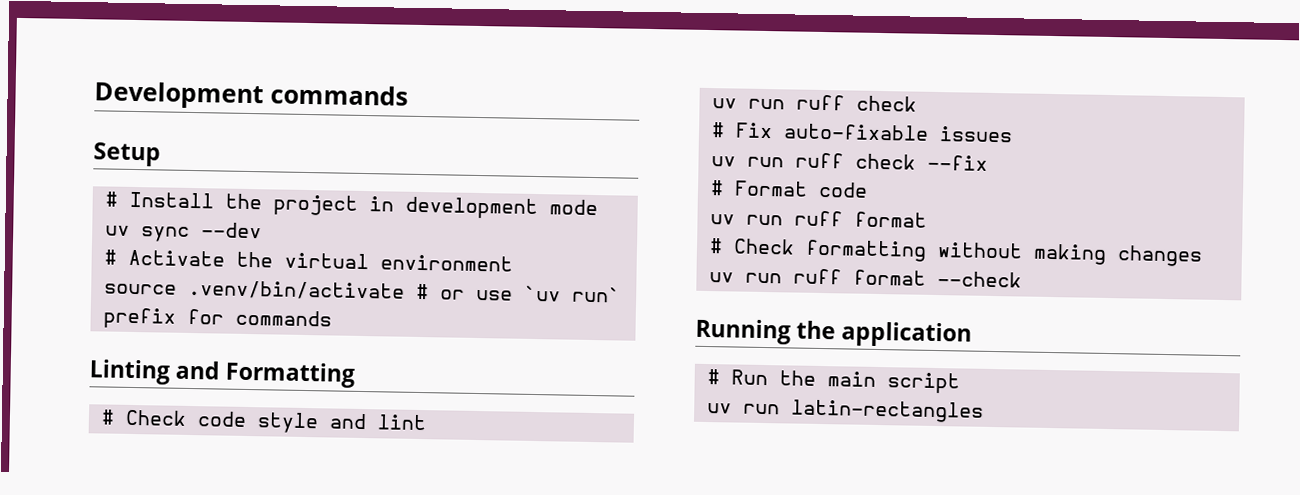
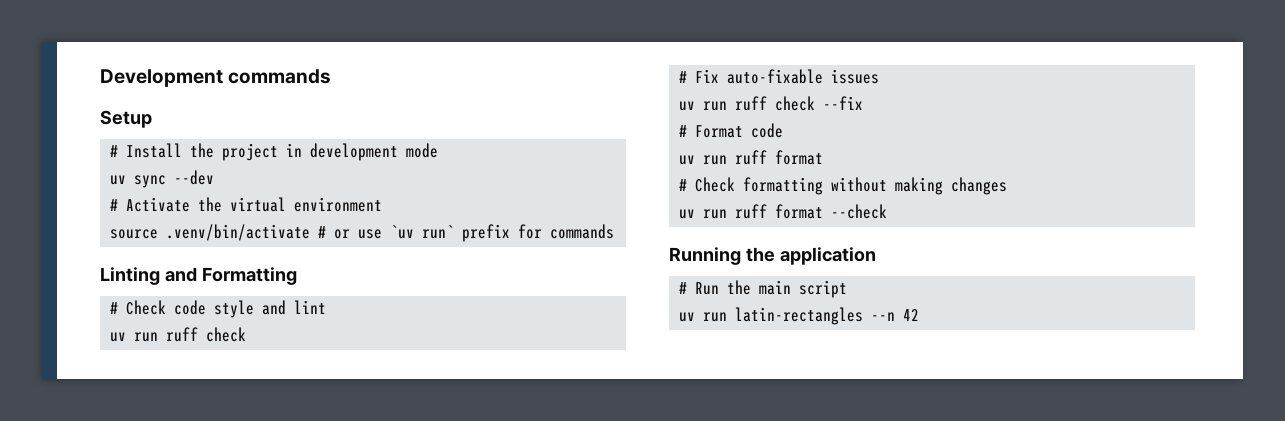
(984, 411) none -> [871,309,920,321] --n 42

